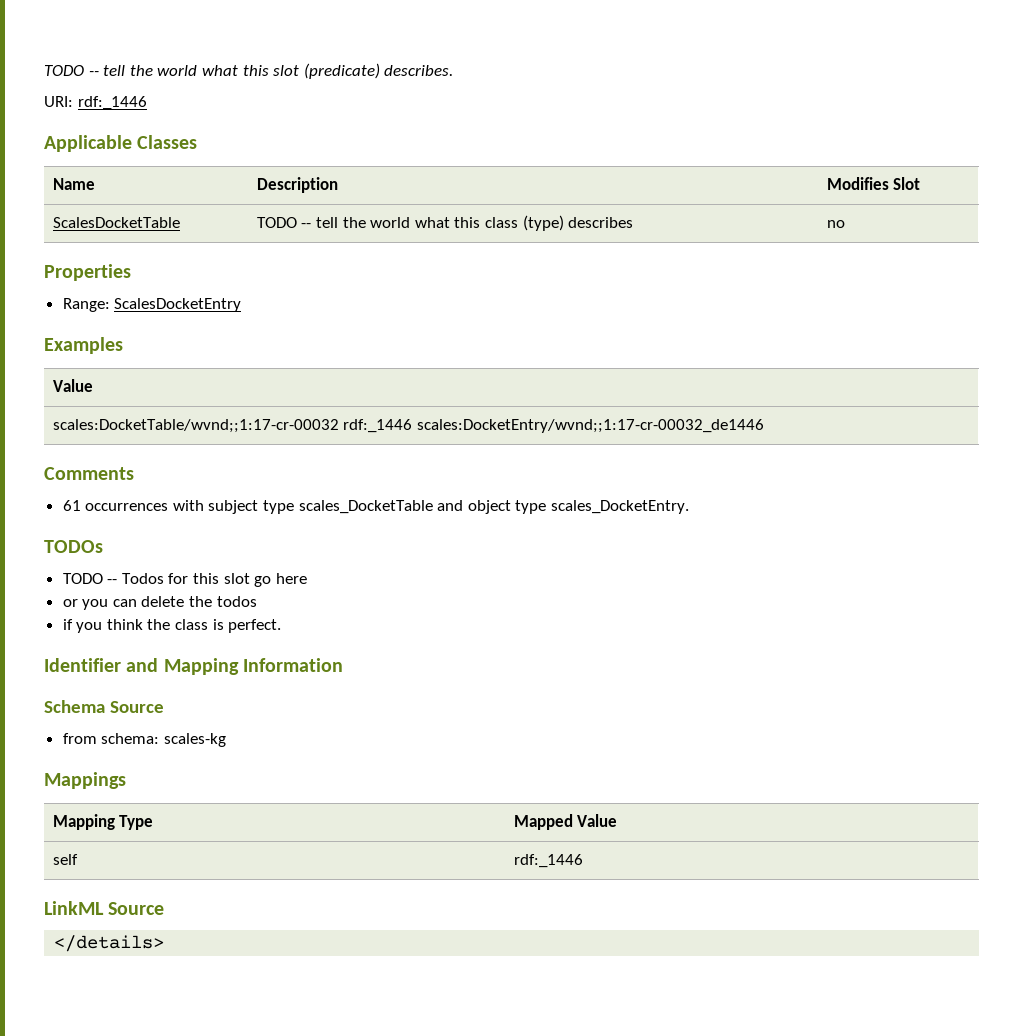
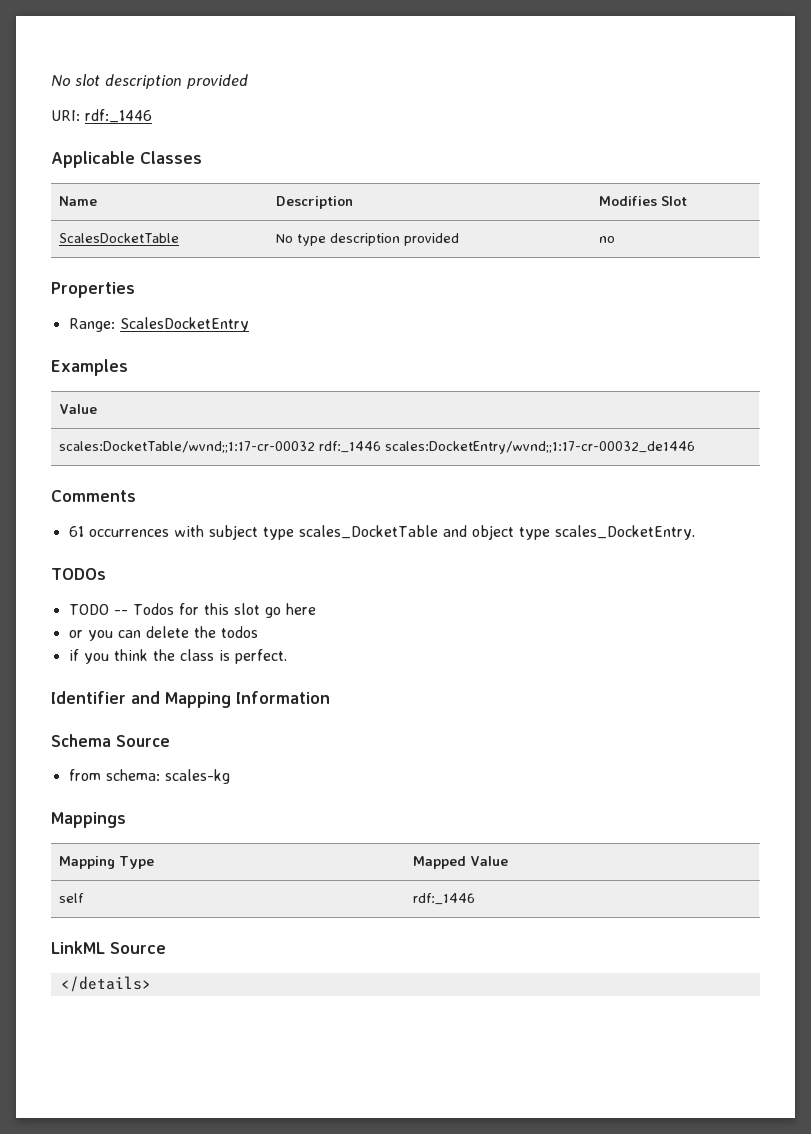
[44,63,454,79] TODO -- tell the world what this slot (predicate) describes. -> [51,74,248,89] No slot description provided
[256,215,634,231] TODO -- tell the world what this class (type) describes -> [275,233,459,246] No type description provided

